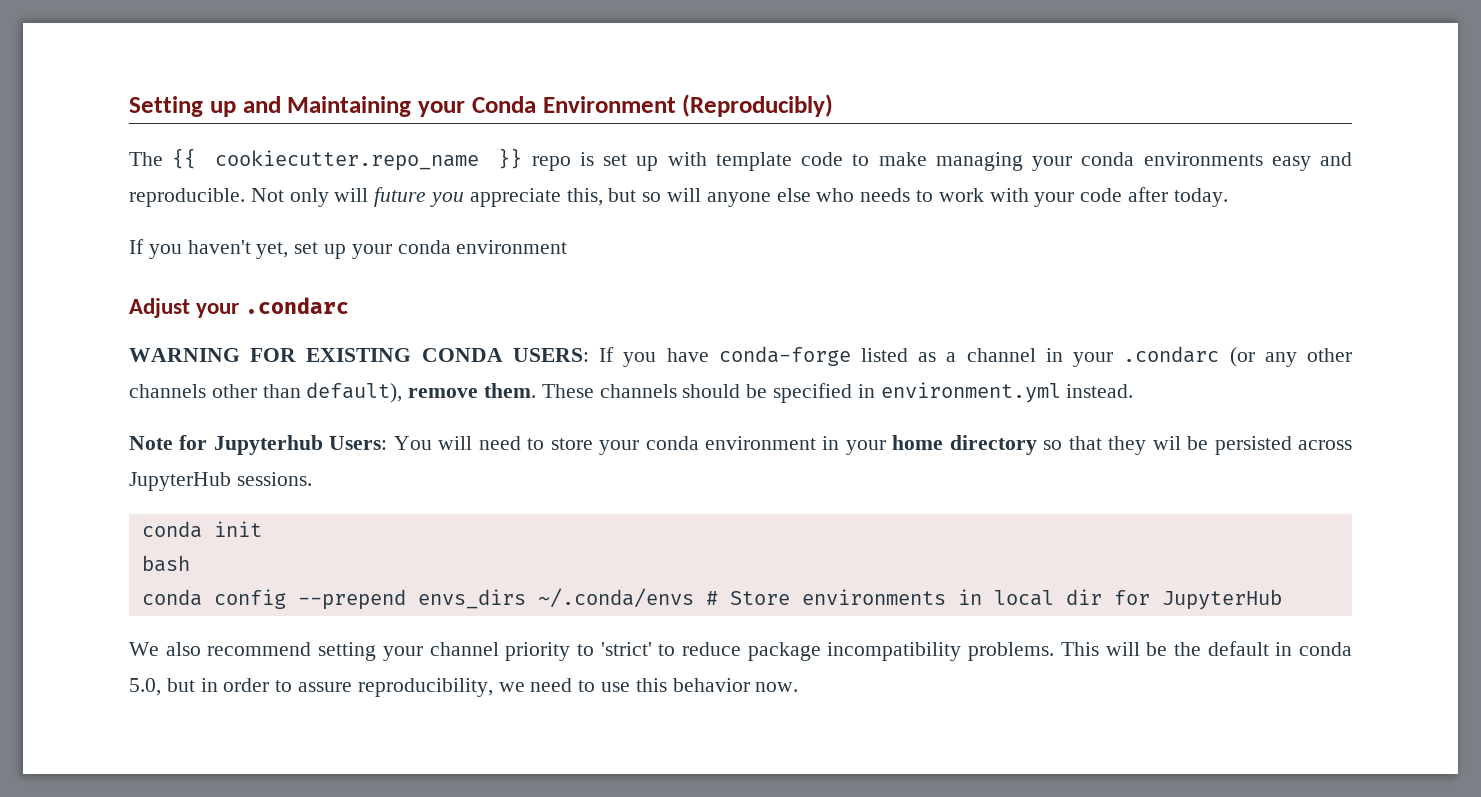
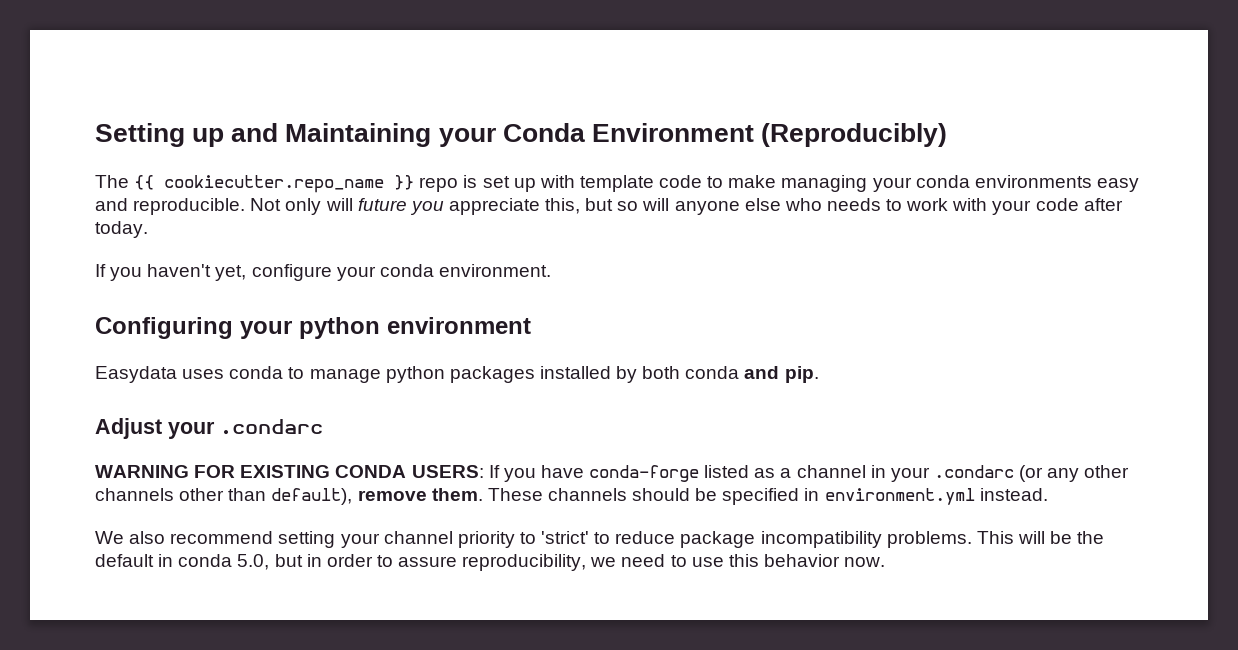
[294,240,568,259] set up your conda environment -> [251,264,551,281] [95,317,531,339] [95,366,819,383] configure your conda environment. // Configuring your python environment // Easydata uses conda to manage python packages installed by both conda and pip.
[129,435,1353,455] [129,472,312,491] [141,521,262,538] [141,555,190,572] [141,588,1282,610] // Note for Jupyterhub Users: You will need to store your conda environment in your home directory so that they wil be persisted across JupyterHub sessions. // conda init // bash // conda config --prepend envs_dirs ~/.conda/envs # Store environments in local dir for JupyterHub -> (1048, 494) none

